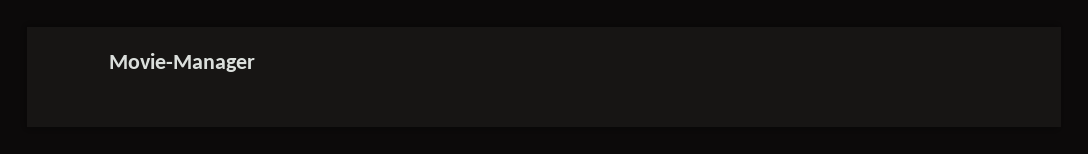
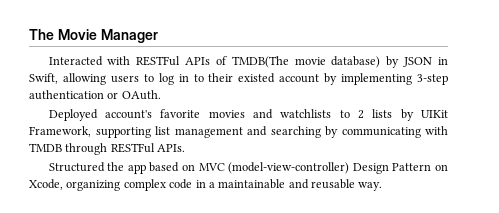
[109,53,255,72] Movie-Manager -> [29,29,158,43] [48,56,448,68] [29,73,448,85] [29,90,161,100] [48,109,448,121] [29,126,448,138] [29,143,186,155] [48,162,449,174] [29,179,383,191] The Movie Manager // Interacted with RESTFul APIs of TMDB(The movie database) by JSON in Swift, allowing users to log in to their existed account by implementing 3-step authentication or OAuth. // Deployed account's favorite movies and watchlists to 2 lists by UIKit Framework, supporting list management and searching by communicating with TMDB through RESTFul APIs. // Structured the app based on MVC (model-view-controller) Design Pattern on Xcode, organizing complex code in a maintainable and reusable way.

